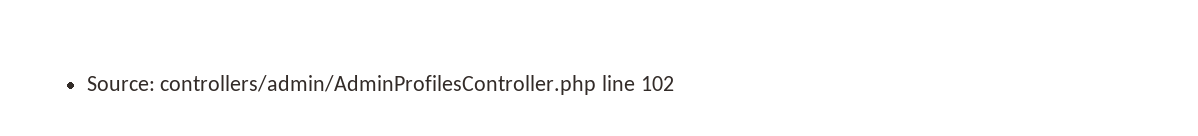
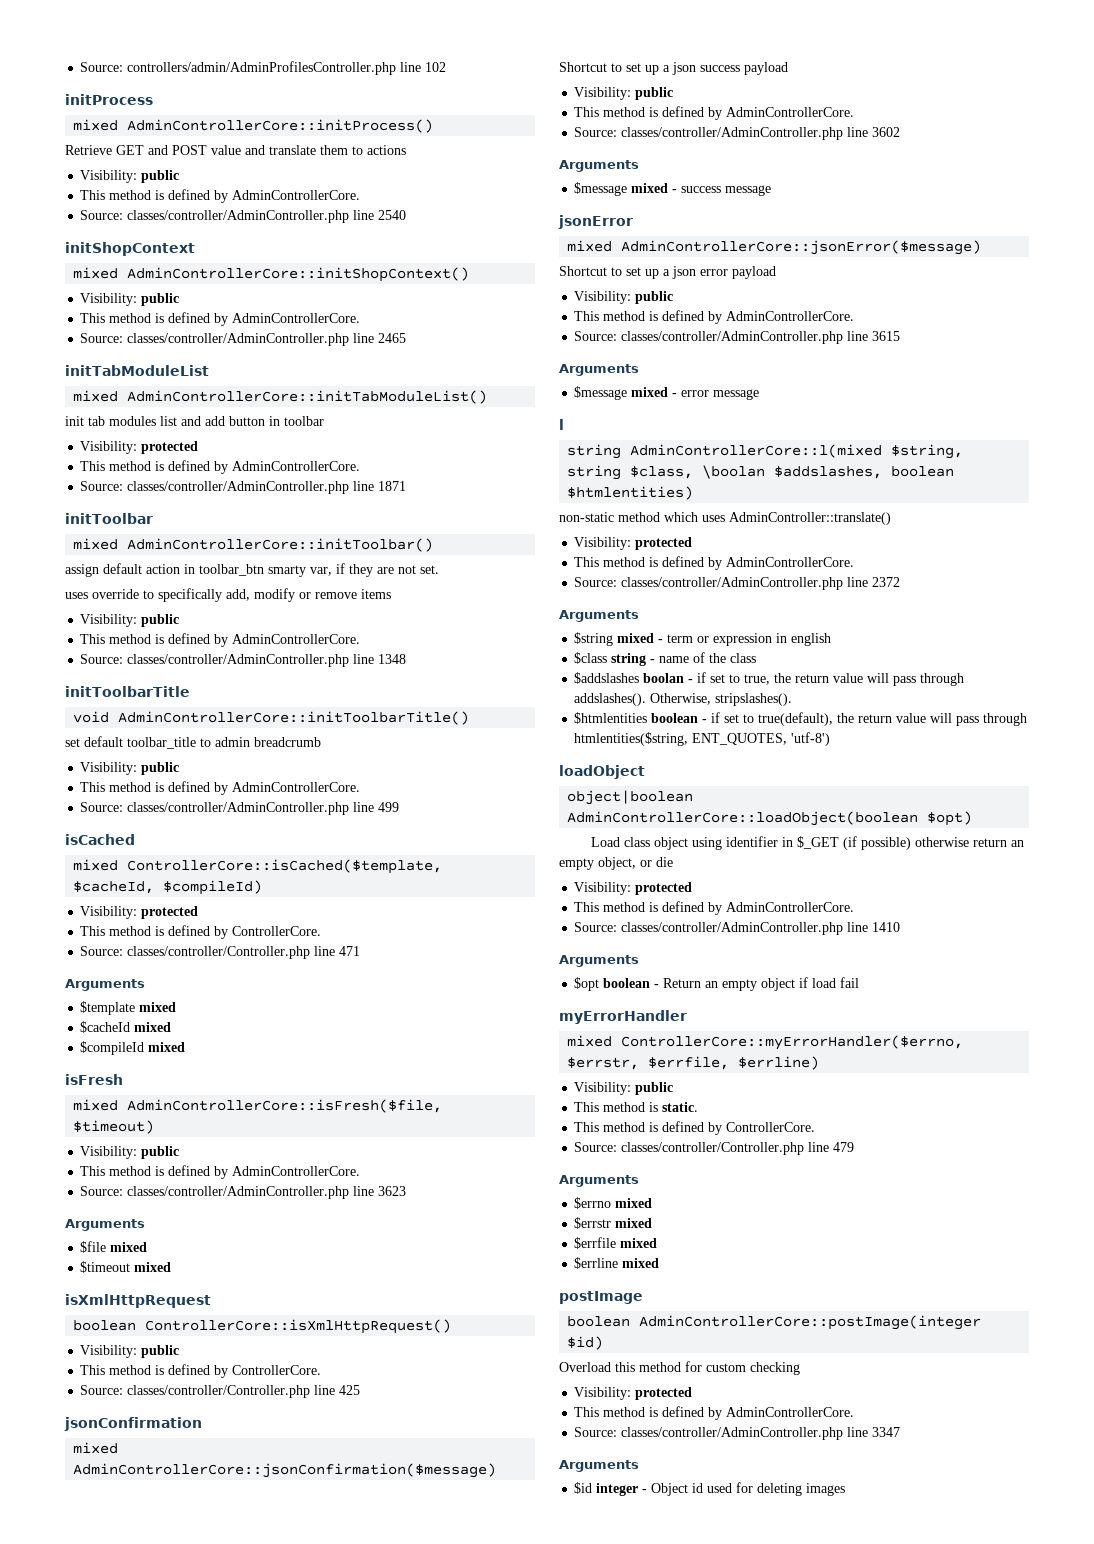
(675, 83) none -> [65,94,153,105] [73,119,434,133] [65,145,406,155] [80,170,180,183] [80,189,361,203] [80,210,407,223] [65,242,195,256] [73,267,470,282] [80,293,180,306] [80,312,361,326] [80,333,407,346] [65,365,209,376] [73,390,488,404] [65,416,324,426] [80,441,199,454] [80,460,361,474] [80,481,407,494] [65,513,153,524] [73,538,434,552] [65,563,439,577] [65,588,391,602] [80,614,180,627] [80,633,361,647] [80,654,407,667] [65,686,190,697] [73,711,470,725] [65,736,321,749] [80,762,180,775] [80,781,361,795] [80,802,400,815] [65,834,135,845] [73,859,443,874] [73,880,263,895] [80,906,199,919] [80,925,322,939] [80,946,361,959] [65,979,145,991] [80,1001,177,1015] [80,1021,172,1033] [80,1041,186,1055] [65,1074,123,1085] [73,1099,443,1113] [73,1120,155,1134] [80,1146,180,1159] [80,1165,361,1179] [80,1186,407,1199] [65,1219,145,1231] [80,1241,148,1253] [80,1261,172,1273] [65,1294,211,1308] [73,1319,452,1334] [80,1345,180,1358] [80,1364,322,1378] [80,1385,361,1398] [64,1417,202,1431] [73,1442,119,1454] [73,1463,497,1478] [559,62,788,75] [574,87,674,100] [574,106,855,120] [574,127,901,140] [559,160,639,172] [574,182,772,196] [558,215,633,229] [567,240,982,255] [559,266,776,279] [574,291,674,304] [574,310,855,324] [574,331,901,344] [559,364,639,376] [574,386,760,400] [559,419,564,430] [567,444,964,459] [567,465,955,480] [567,486,694,500] [559,512,891,525] [574,537,693,550] [574,556,855,570] [574,577,901,590] [559,610,639,622] [574,632,832,646] [574,652,757,666] [574,672,965,686] [574,693,793,706] [574,712,1028,726] [574,732,831,746] [559,765,645,779] [567,790,694,805] [567,811,973,826] [590,836,1024,850] [559,857,673,870] [574,882,693,895] [574,901,855,915] [574,922,901,935] [559,955,639,967] [574,977,860,991] [559,1010,687,1024] [567,1035,964,1050] [567,1056,820,1070] [574,1082,674,1095] [574,1102,699,1112] [574,1121,816,1135] [574,1142,855,1155] [559,1175,639,1187] [574,1197,653,1209] [574,1217,653,1229] [574,1237,658,1249] [574,1257,660,1269] [559,1291,643,1304] [567,1315,982,1330] [567,1336,604,1350] [559,1361,800,1375] [574,1387,693,1400] [574,1406,855,1420] [574,1427,901,1440] [559,1460,639,1472] [574,1482,846,1496] // initProcess // mixed AdminControllerCore::initProcess() // Retrieve GET and POST value and translate them to actions // Visibility: public // This method is defined by AdminControllerCore. // Source: classes/controller/AdminController.php line 2540 // initShopContext // mixed AdminControllerCore::initShopContext() // Visibility: public // This method is defined by AdminControllerCore. // Source: classes/controller/AdminController.php line 2465 // initTabModuleList // mixed AdminControllerCore::initTabModuleList() // init tab modules list and add button in toolbar // Visibility: protected // This method is defined by AdminControllerCore. // Source: classes/controller/AdminController.php line 1871 // initToolbar // mixed AdminControllerCore::initToolbar() // assign default action in toolbar_btn smarty var, if they are not set. // uses override to specifically add, modify or remove items // Visibility: public // This method is defined by AdminControllerCore. // Source: classes/controller/AdminController.php line 1348 // initToolbarTitle // void AdminControllerCore::initToolbarTitle() // set default toolbar_title to admin breadcrumb // Visibility: public // This method is defined by AdminControllerCore. // Source: classes/controller/AdminController.php line 499 // isCached // mixed ControllerCore::isCached($template, $cacheId, $compileId) // Visibility: protected // This method is defined by ControllerCore. // Source: classes/controller/Controller.php line 471 // Arguments // $template mixed // $cacheId mixed // $compileId mixed // isFresh // mixed AdminControllerCore::isFresh($file, $timeout) // Visibility: public // This method is defined by AdminControllerCore. // Source: classes/controller/AdminController.php line 3623 // Arguments // $file mixed // $timeout mixed // isXmlHttpRequest // boolean ControllerCore::isXmlHttpRequest() // Visibility: public // This method is defined by ControllerCore. // Source: classes/controller/Controller.php line 425 // jsonConfirmation // mixed AdminControllerCore::jsonConfirmation($message) // Shortcut to set up a json success payload // Visibility: public // This method is defined by AdminControllerCore. // Source: classes/controller/AdminController.php line 3602 // Arguments // $message mixed - success message // jsonError // mixed AdminControllerCore::jsonError($message) // Shortcut to set up a json error payload // Visibility: public // This method is defined by AdminControllerCore. // Source: classes/controller/AdminController.php line 3615 // Arguments // $message mixed - error message // l // string AdminControllerCore::l(mixed $string, string $class, \boolan $addslashes, boolean $htmlentities) // non-static method which uses AdminController::translate() // Visibility: protected // This method is defined by AdminControllerCore. // Source: classes/controller/AdminController.php line 2372 // Arguments // $string mixed - term or expression in english // $class string - name of the class // $addslashes boolan - if set to true, the return value will pass through addslashes(). Otherwise, stripslashes(). // $htmlentities boolean - if set to true(default), the return value will pass through htmlentities($string, ENT_QUOTES, 'utf-8') // loadObject // object|boolean AdminControllerCore::loadObject(boolean $opt) // Load class object using identifier in $_GET (if possible) otherwise return an empty object, or die // Visibility: protected // This method is defined by AdminControllerCore. // Source: classes/controller/AdminController.php line 1410 // Arguments // $opt boolean - Return an empty object if load fail // myErrorHandler // mixed ControllerCore::myErrorHandler($errno, $errstr, $errfile, $errline) // Visibility: public // This method is static. // This method is defined by ControllerCore. // Source: classes/controller/Controller.php line 479 // Arguments // $errno mixed // $errstr mixed // $errfile mixed // $errline mixed // postImage // boolean AdminControllerCore::postImage(integer $id) // Overload this method for custom checking // Visibility: protected // This method is defined by AdminControllerCore. // Source: classes/controller/AdminController.php line 3347 // Arguments // $id integer - Object id used for deleting images

